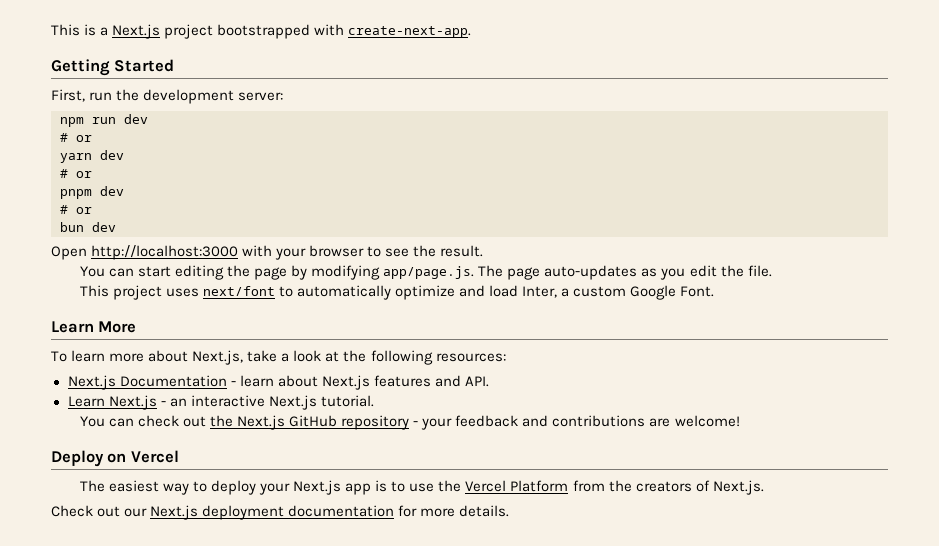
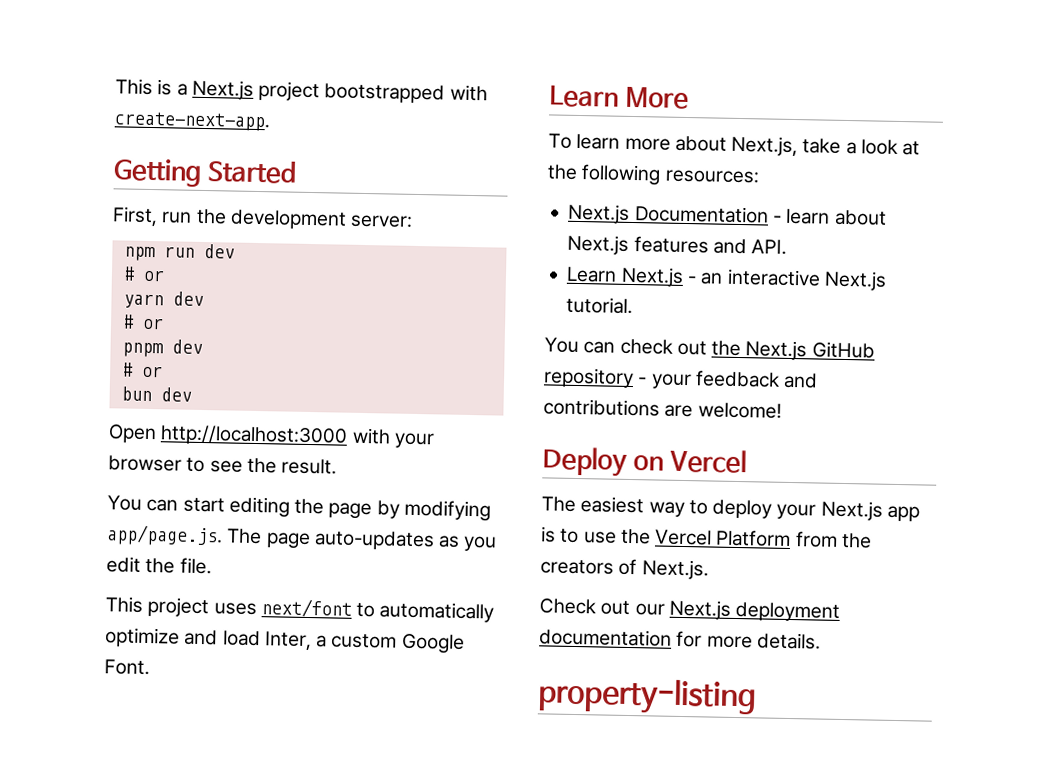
(510, 511) none -> [537,677,757,716] // property-listing

